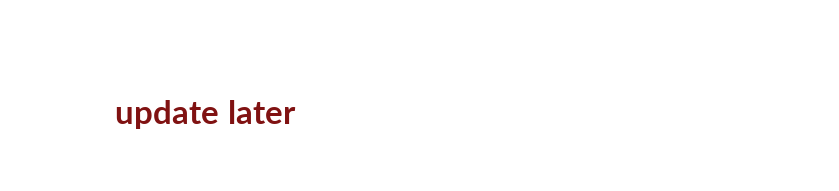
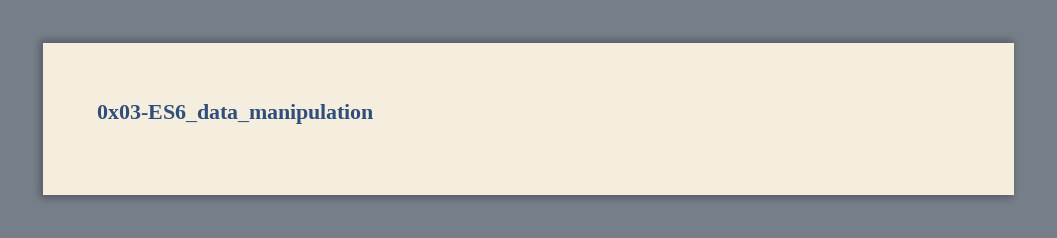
[115,100,296,129] update later -> [97,104,373,124] 0x03-ES6_data_manipulation

